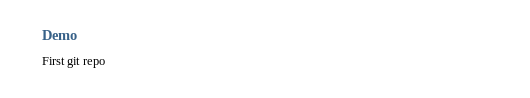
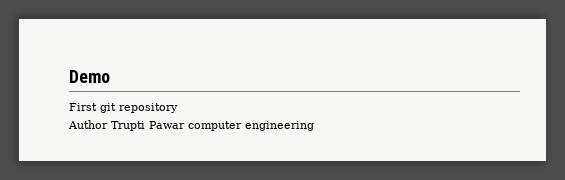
[82,59,105,68] repo -> [119,103,178,113] [68,120,314,131] repository // Author Trupti Pawar computer engineering

